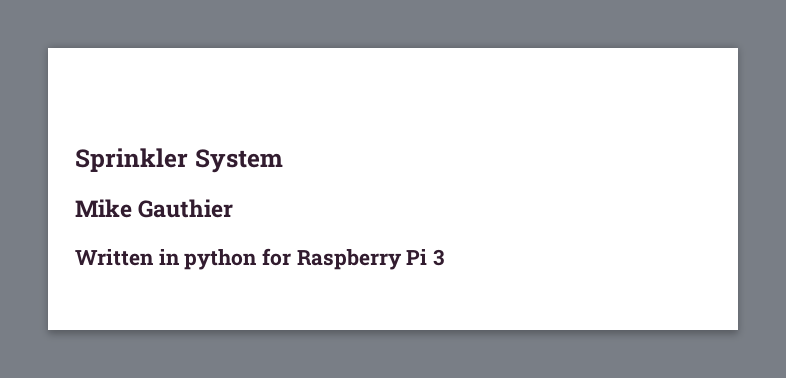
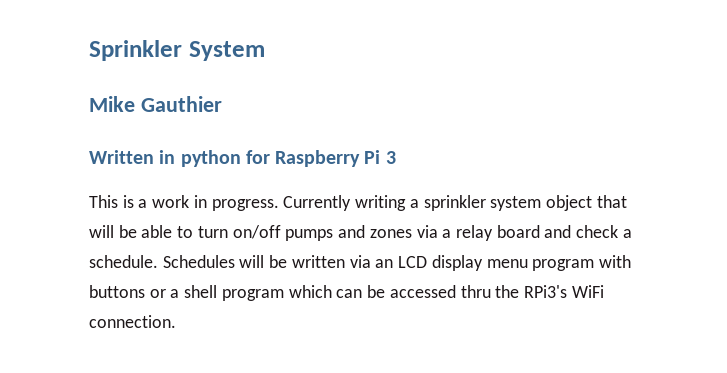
(445, 257) none -> [89,195,627,211] [89,225,632,241] [89,255,631,271] [89,285,604,301] [89,315,176,328] // This is a work in progress. Currently writing a sprinkler system object that will be able to turn on/off pumps and zones via a relay board and check a schedule. Schedules will be written via an LCD display menu program with buttons or a shell program which can be accessed thru the RPi3's WiFi connection.

